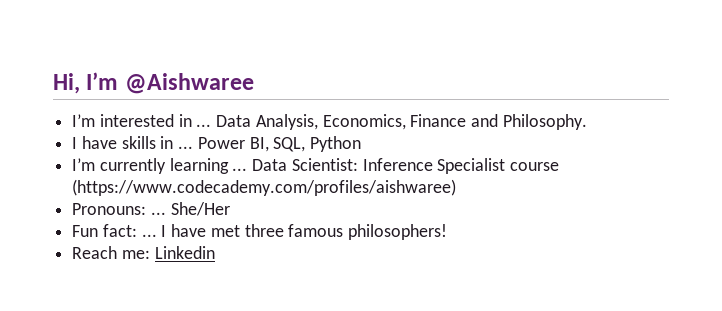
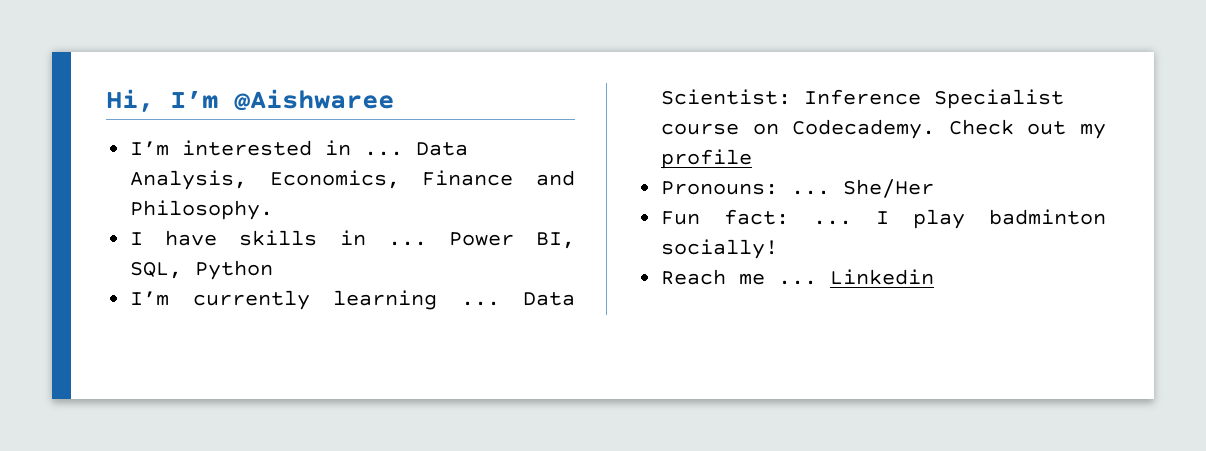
[72,179,457,196] (https://www.codecademy.com/profiles/aishwaree) -> [752,119,1106,139] [661,149,753,169] on Codecademy. Check out my profile
[171,224,448,240] have met three famous philosophers! -> [913,209,1106,229] [661,239,779,259] play badminton socially!
[121,250,150,259] me: -> [739,273,818,285] me ...

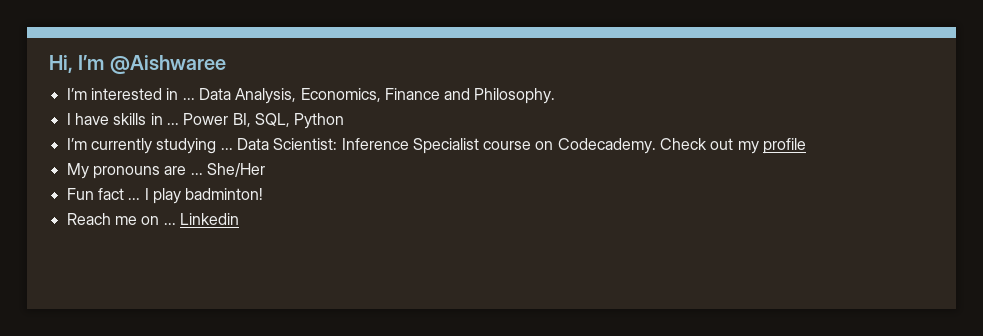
[333,290,438,310] learning -> [156,138,217,154] studying
[661,181,779,195] Pronouns: -> [66,163,187,179] My pronouns are
[724,209,790,225] fact: -> [97,188,124,200] fact
[989,209,1106,225] [661,239,779,259] badminton socially! -> [185,188,264,200] badminton!
(766, 279) none -> [141,216,160,225] on

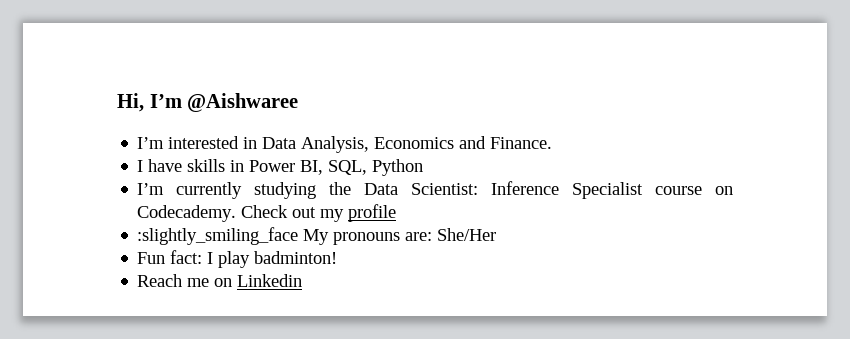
[182,98,195,100] ... -> (258, 143) none
[300,88,556,104] Economics, Finance and Philosophy. -> [374,136,553,149] Economics and Finance.
[166,123,179,125] ... -> (245, 166) none
[220,148,233,150] ... -> [329,182,352,195] the
(807, 146) none -> [137,227,299,245] :slightly_smiling_face
[164,166,203,175] are ... -> [405,232,433,241] are:
[97,188,141,200] fact ... -> [170,250,203,264] fact:
[163,223,176,225] ... -> (233, 282) none

